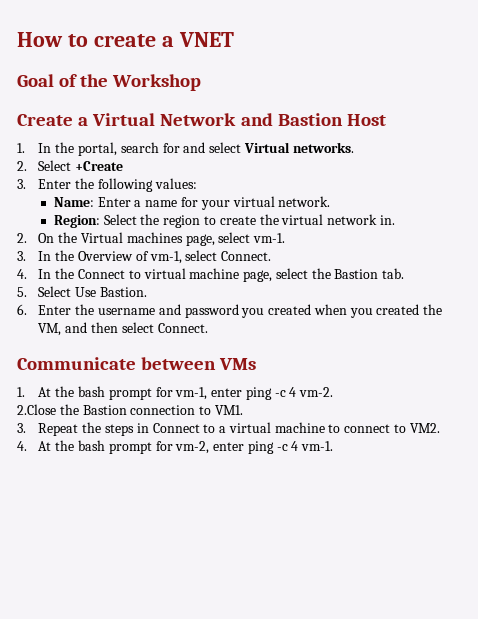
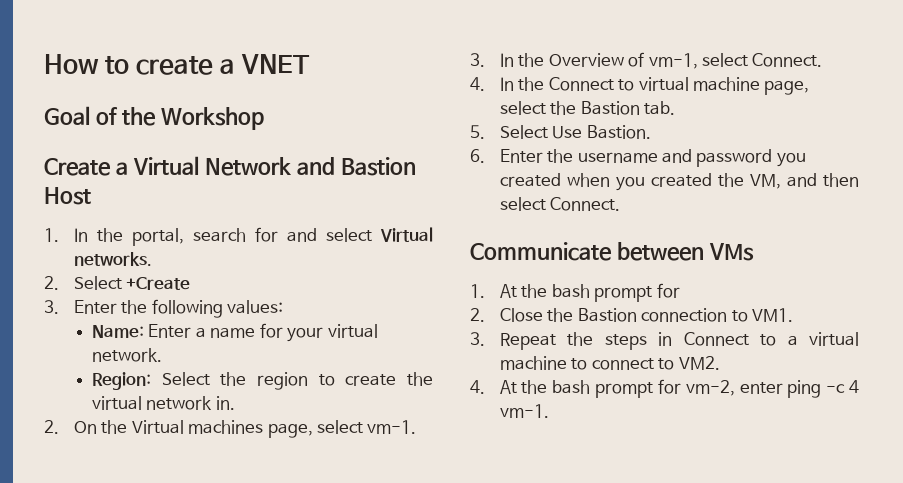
[175,387,334,400] [17,404,56,415] vm-1, enter ping -c 4 vm-2. // 2.Close -> [470,308,543,322] // 2. Close

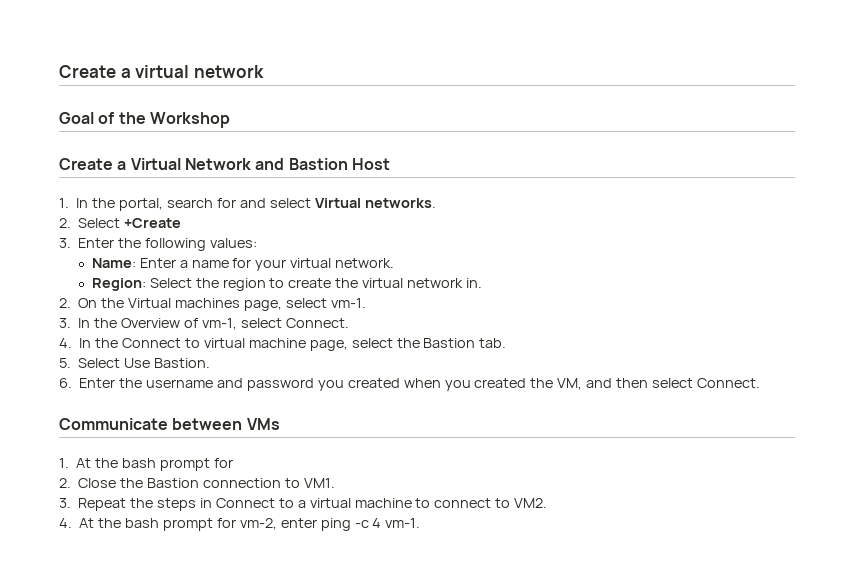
[44,54,311,75] How to create a VNET -> [59,65,264,78] Create a virtual network

